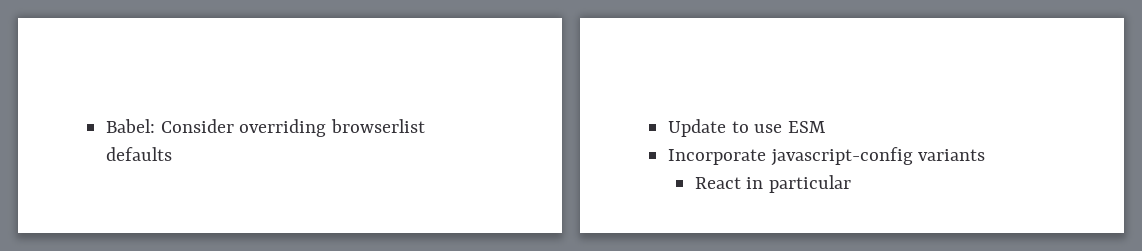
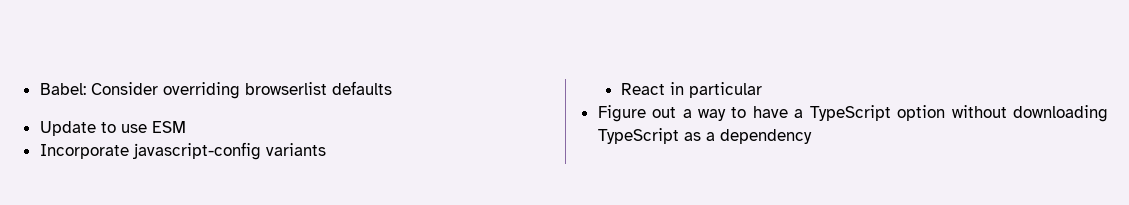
(851, 184) none -> [597,105,1108,122] [597,128,812,144] // Figure out a way to have a TypeScript option without downloading TypeScript as a dependency

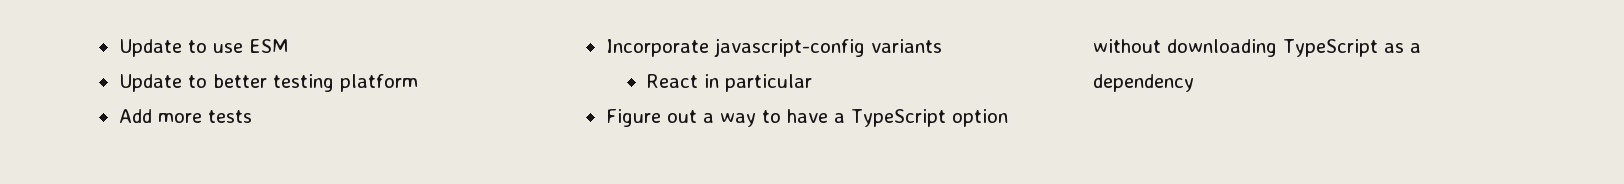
[39,81,392,99] Babel: Consider overriding browserlist defaults // -> (118, 48) none
(186, 127) none -> [118,74,418,92] [118,109,252,123] // Update to better testing platform // Add more tests

